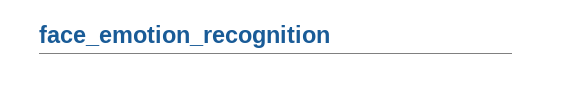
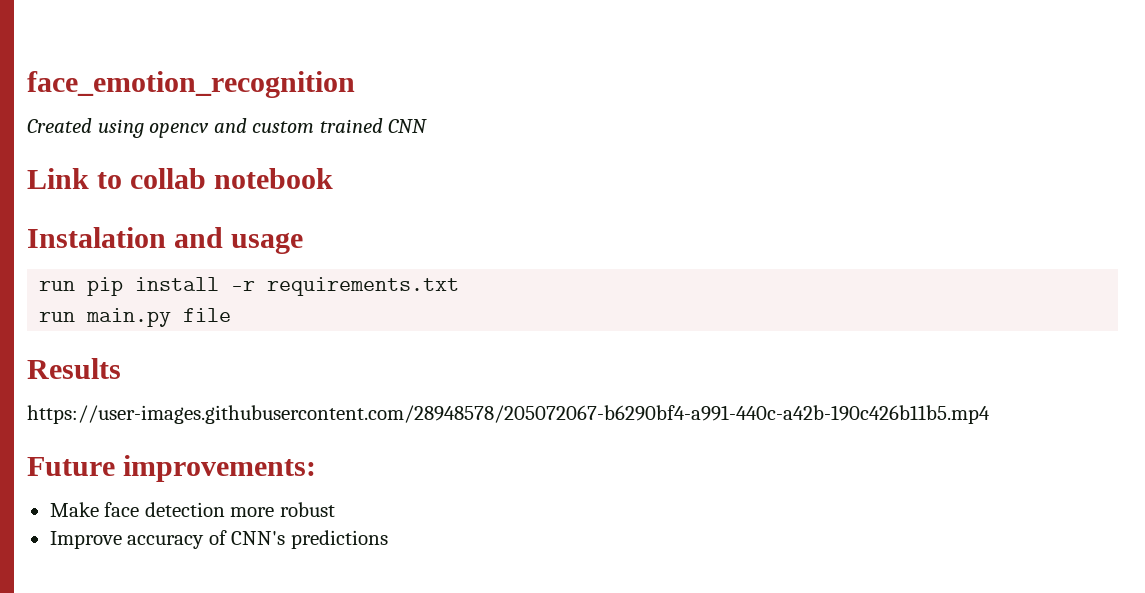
(330, 36) none -> [27,118,428,138] [27,168,334,189] [27,227,304,254] [39,277,460,296] [39,308,232,327] [27,358,121,379] [27,405,990,424] [27,455,317,482] [49,502,335,517] [49,530,388,549] // Created using opencv and custom trained CNN // Link to collab notebook // Instalation and usage // run pip install -r requirements.txt // run main.py file // Results // https://user-images.githubusercontent.com/28948578/205072067-b6290bf4-a991-440c-a42b-190c426b11b5.mp4 // Future improvements: // Make face detection more robust // Improve accuracy of CNN's predictions

